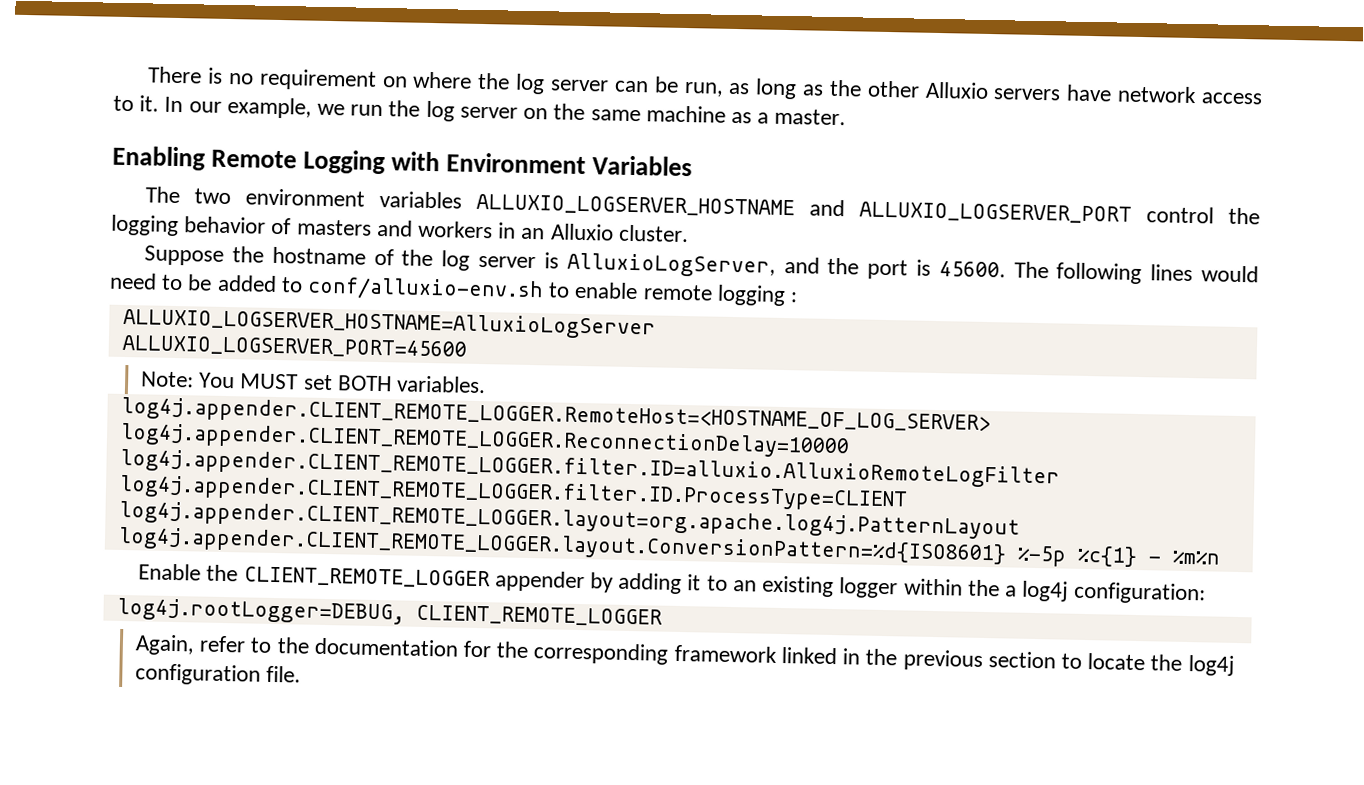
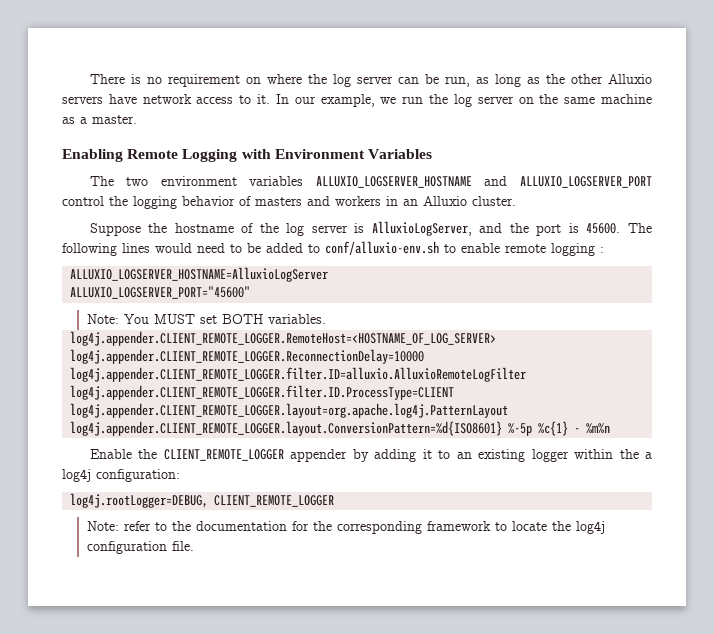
[121,334,467,359] ALLUXIO_LOGSERVER_PORT=45600 -> [70,286,251,299] ALLUXIO_LOGSERVER_PORT="45600"
[135,634,196,656] Again, -> [87,521,120,531] Note:
[780,647,1056,671] linked in the previous section -> (492, 526) none

